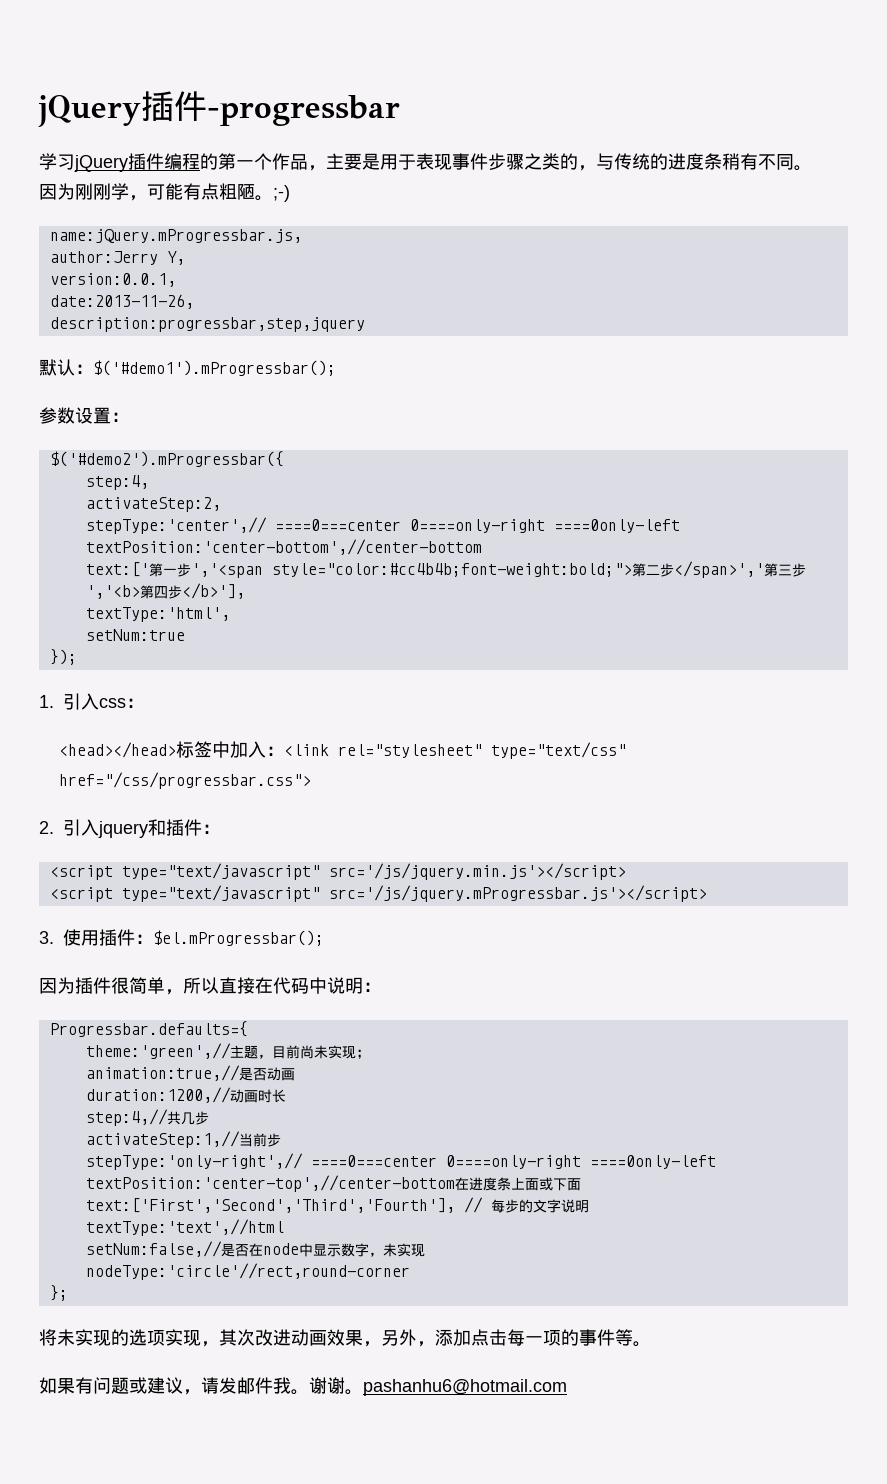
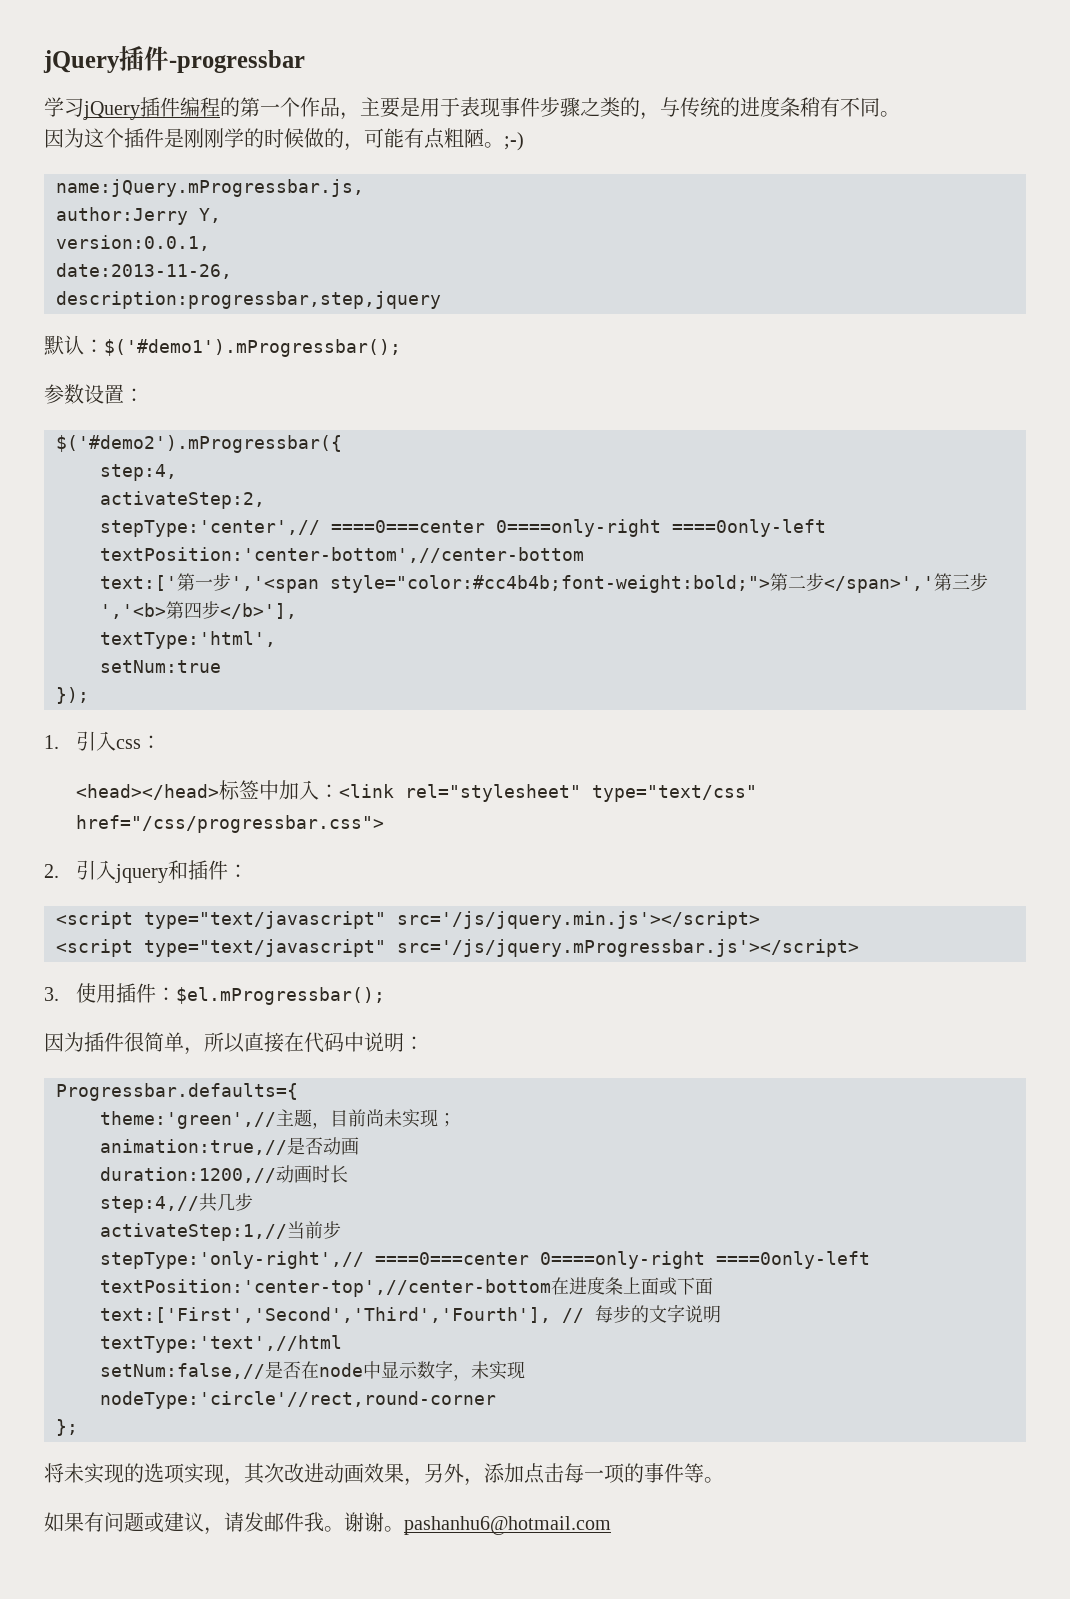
[75,183,129,200] 刚刚学 -> [84,128,344,148] 这个插件是刚刚学的时候做的

